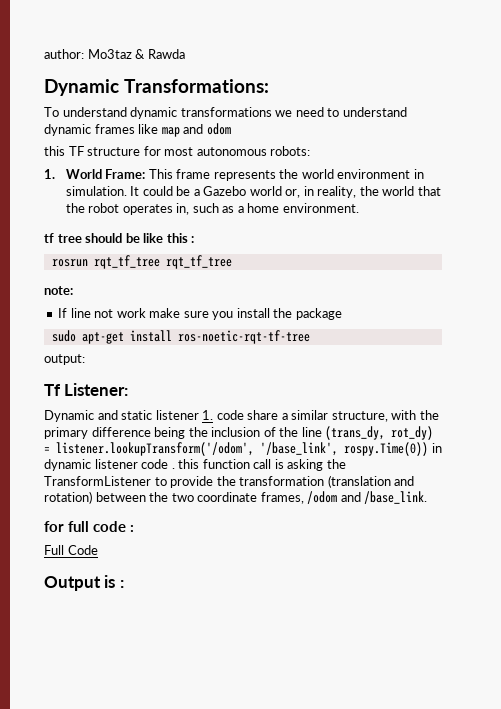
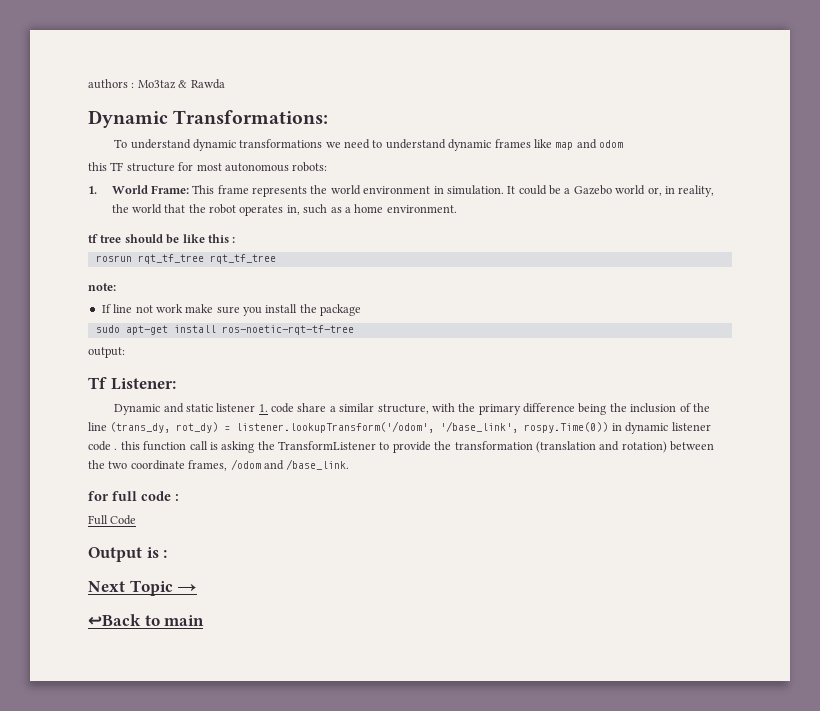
[44,49,84,59] author: -> [88,79,135,89] authors :
(124, 584) none -> [88,580,198,596] [88,614,205,626] // Next Topic → // ↩Back to main

